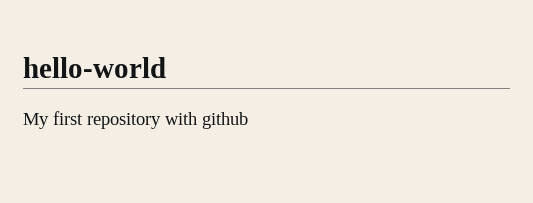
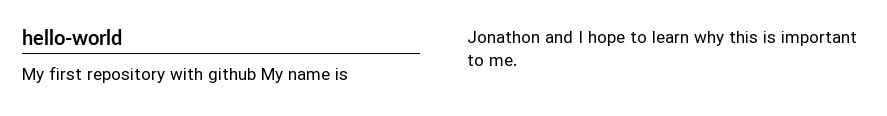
(248, 120) none -> [261,68,348,83] [467,31,857,46] [467,55,517,66] My name is Jonathon and I hope to learn why this is important to me.

